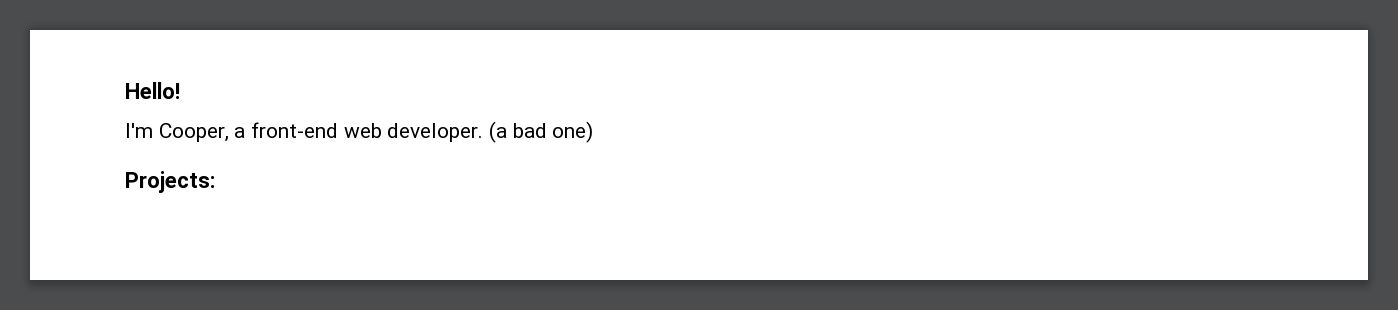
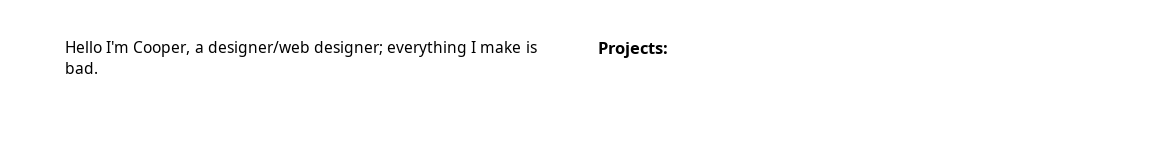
[125,82,180,99] Hello! // -> [65,41,102,53] Hello
[251,121,594,143] front-end web developer. (a bad one) -> [207,41,537,57] [65,62,98,74] designer/web designer; everything I make is bad.

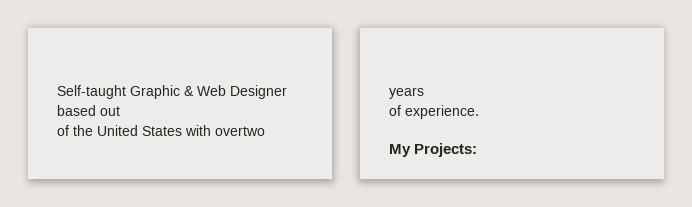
[65,41,537,57] [65,62,98,74] Hello I'm Cooper, a designer/web designer; everything I make is bad. // -> [57,85,287,99] [57,105,120,116] [57,125,265,136] [389,87,424,99] [389,105,479,119] [389,144,411,157] Self-taught Graphic & Web Designer based out // of the United States with overtwo years // of experience. // My

